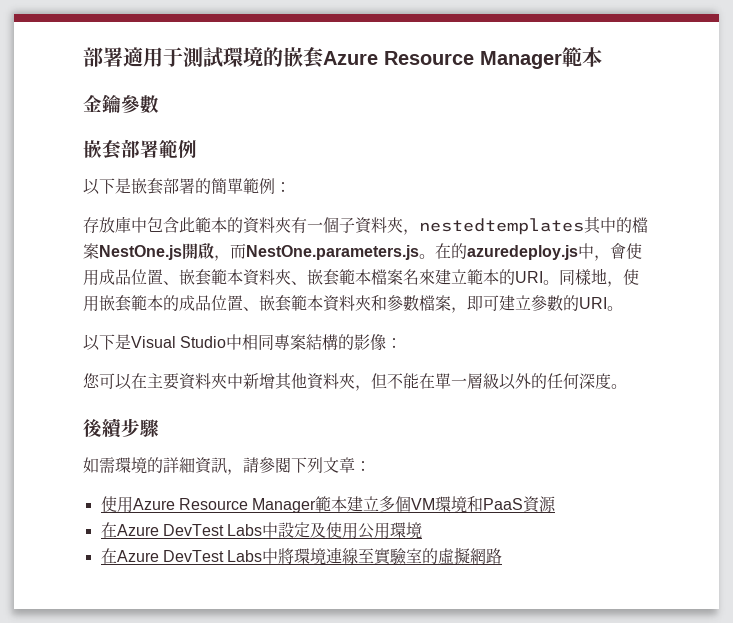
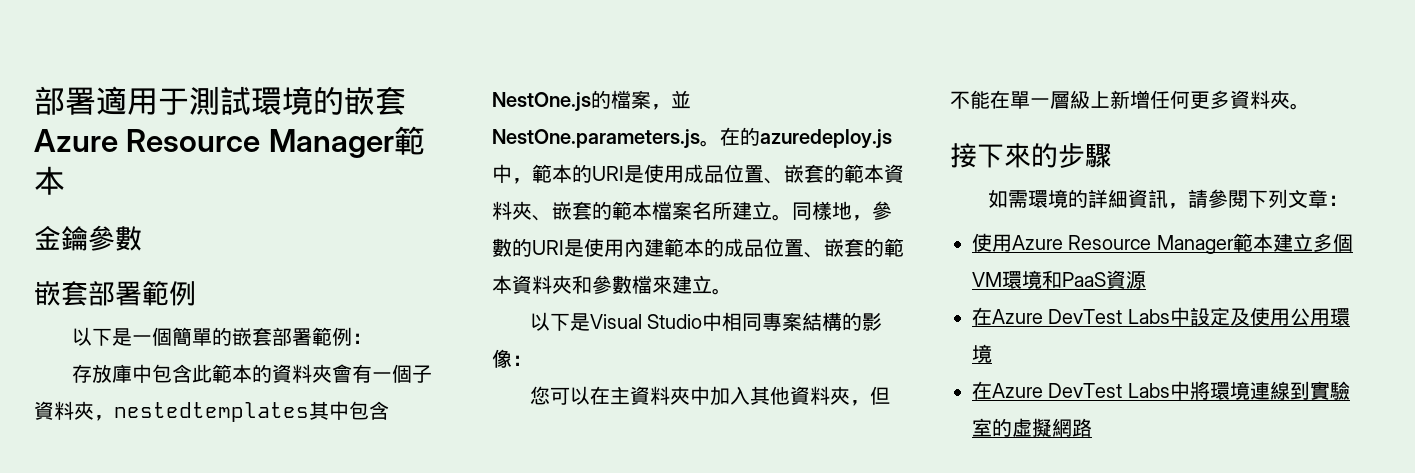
[131,178,243,195] 嵌套部署的簡單 -> [131,327,312,346] 一個簡單的嵌套部署
(291, 225) none -> [331,364,352,383] 會
[616,217,648,233] [83,243,246,261] 的檔案NestOne.js開啟，而 -> [349,401,389,420] [492,90,691,112] 包含NestOne.js的檔案，並
[610,243,626,259] 會 -> [532,164,644,183] 範本的URI是
(211, 277) none -> [824,164,844,183] 的
(339, 277) none -> [592,201,612,220] 的
[419,268,639,287] [83,295,131,312] 來建立範本的URI。同樣地，使用嵌套 -> [712,201,892,221] [492,238,664,257] 所建立。同樣地，參數的URI是使用內建
(291, 303) none -> [864,238,884,257] 的
[435,295,607,313] 案，即可建立參數的URI -> [652,275,712,294] 來建立
[163,373,179,390] 要 -> (630, 395) none
[243,373,275,389] 新增 -> [709,386,750,406] 加入
[499,373,627,390] [83,418,123,438] 以外的任何深度。 // 後續 -> [1090,90,1310,110] [950,143,1058,168] 上新增任何更多資料夾。 // 接下來的
[358,548,375,563] 至 -> [1289,381,1310,400] 到

